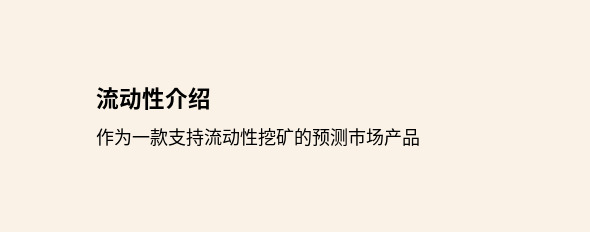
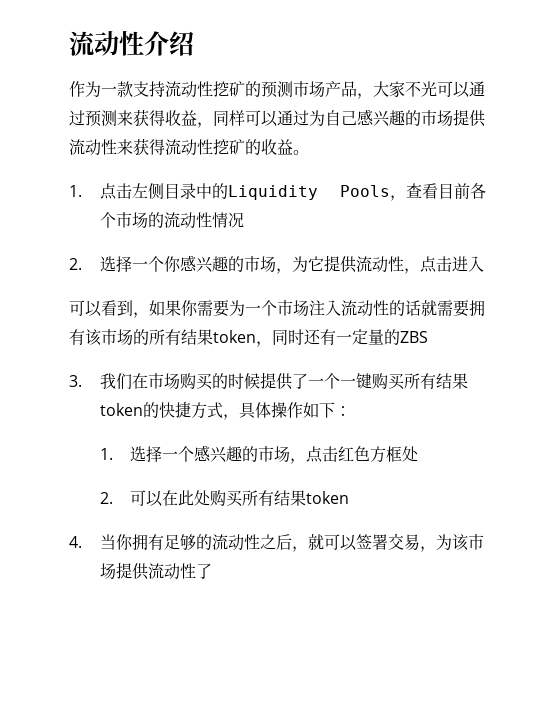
(420, 137) none -> [357,81,485,99] [69,109,486,128] [69,138,309,156] [69,183,486,201] [99,212,244,229] [69,255,484,274] [69,300,485,318] [69,329,428,347] [69,372,468,390] [99,401,351,420] [99,445,419,464] [99,490,350,507] [69,533,484,552] [99,562,212,580] ，大家不光可以通过预测来获得收益，同样可以通过为自己感兴趣的市场提供流动性来获得流动性挖矿的收益。 // 1.点击左侧目录中的Liquidity Pools，查看目前各个市场的流动性情况 // 2.选择一个你感兴趣的市场，为它提供流动性，点击进入 // 可以看到，如果你需要为一个市场注入流动性的话就需要拥有该市场的所有结果token，同时还有一定量的ZBS // 3.我们在市场购买的时候提供了一个一键购买所有结果token的快捷方式，具体操作如下： // 1.选择一个感兴趣的市场，点击红色方框处 // 2.可以在此处购买所有结果token // 4.当你拥有足够的流动性之后，就可以签署交易，为该市场提供流动性了

